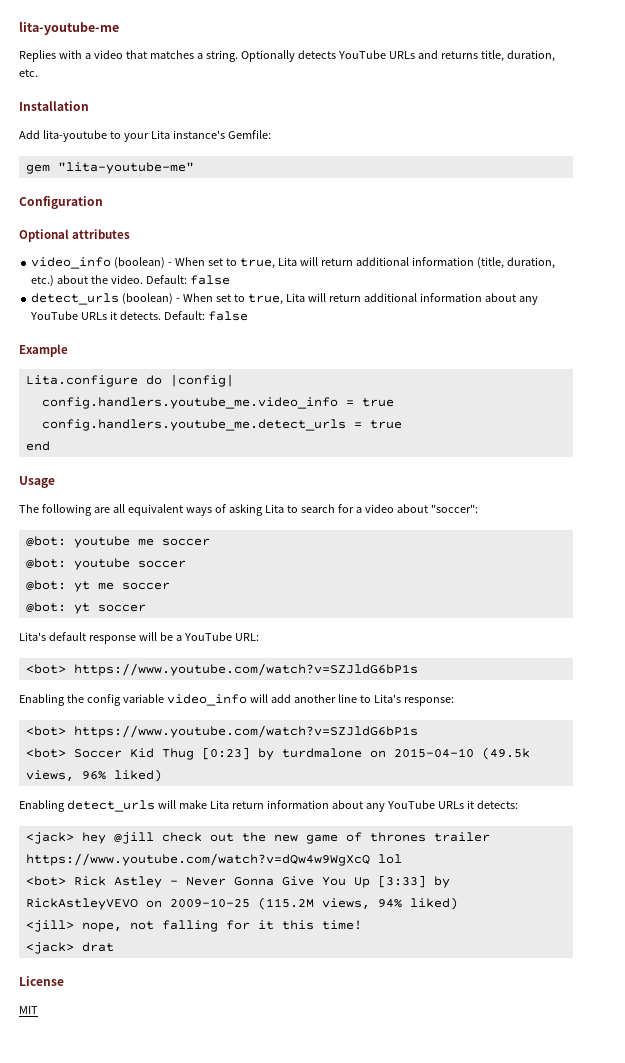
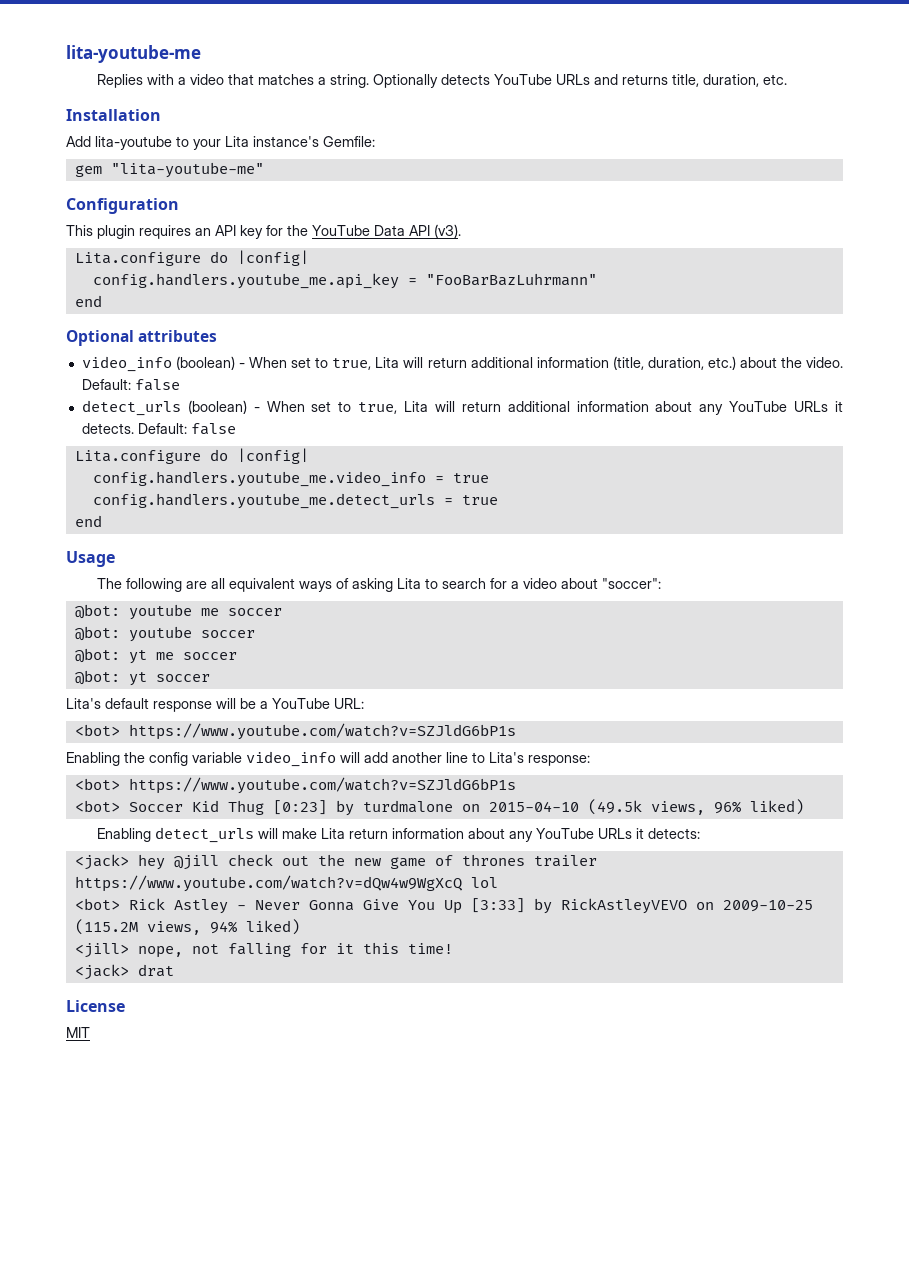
(103, 202) none -> [66,224,461,239] [74,250,309,266] [92,273,597,289] [74,295,102,307] // This plugin requires an API key for the YouTube Data API (v3). // Lita.configure do |config| // config.handlers.youtube_me.api_key = "FooBarBazLuhrmann" // end
[19,344,68,357] // Example -> (236, 429) none

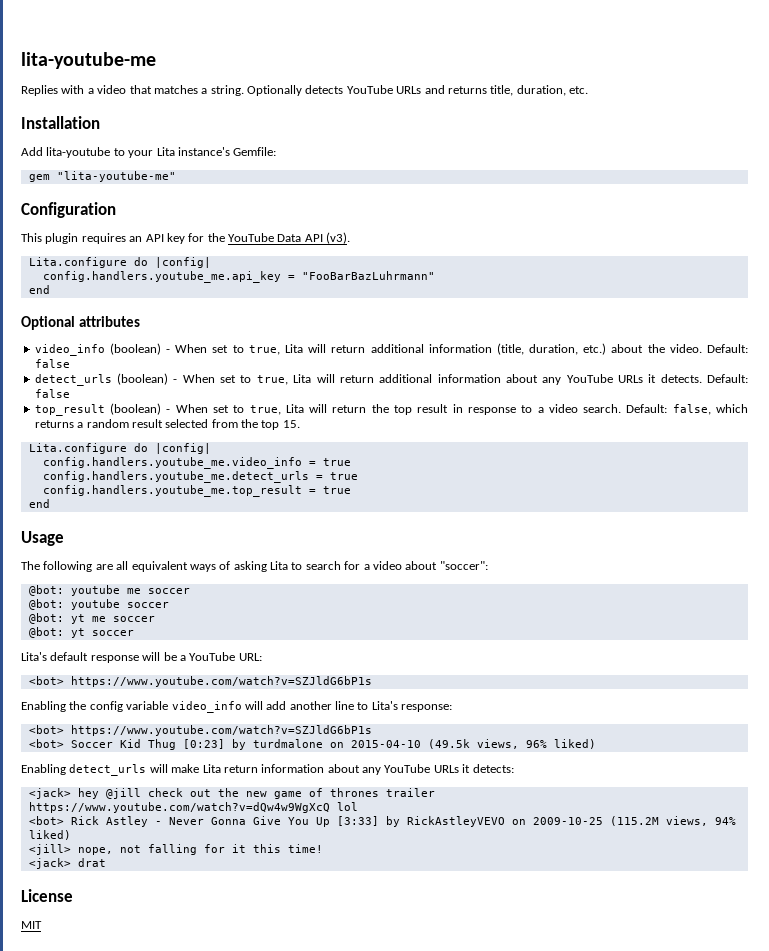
(236, 429) none -> [34,403,748,416] [34,419,300,430] // top_result (boolean) - When set to true, Lita will return the top result in response to a video search. Default: false, which returns a random result selected from the top 15.
(498, 500) none -> [42,485,351,497] // config.handlers.youtube_me.top_result = true

